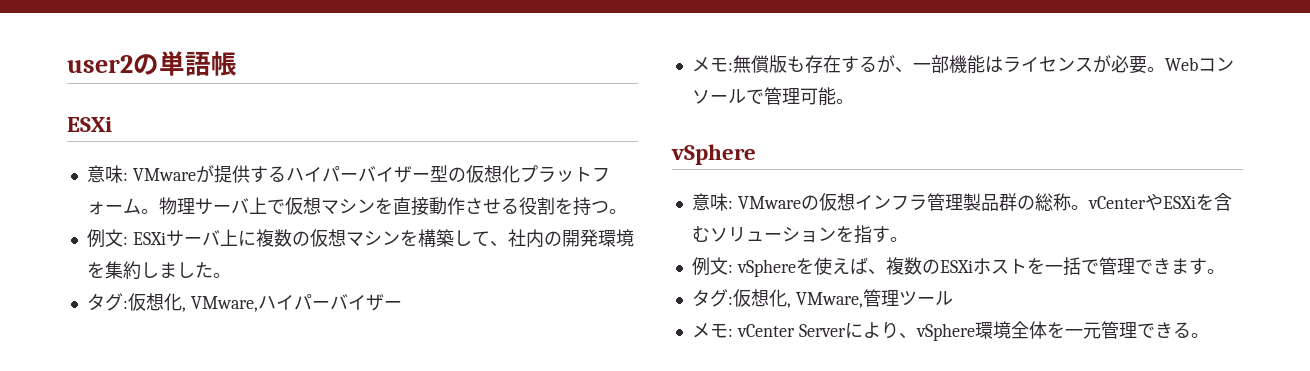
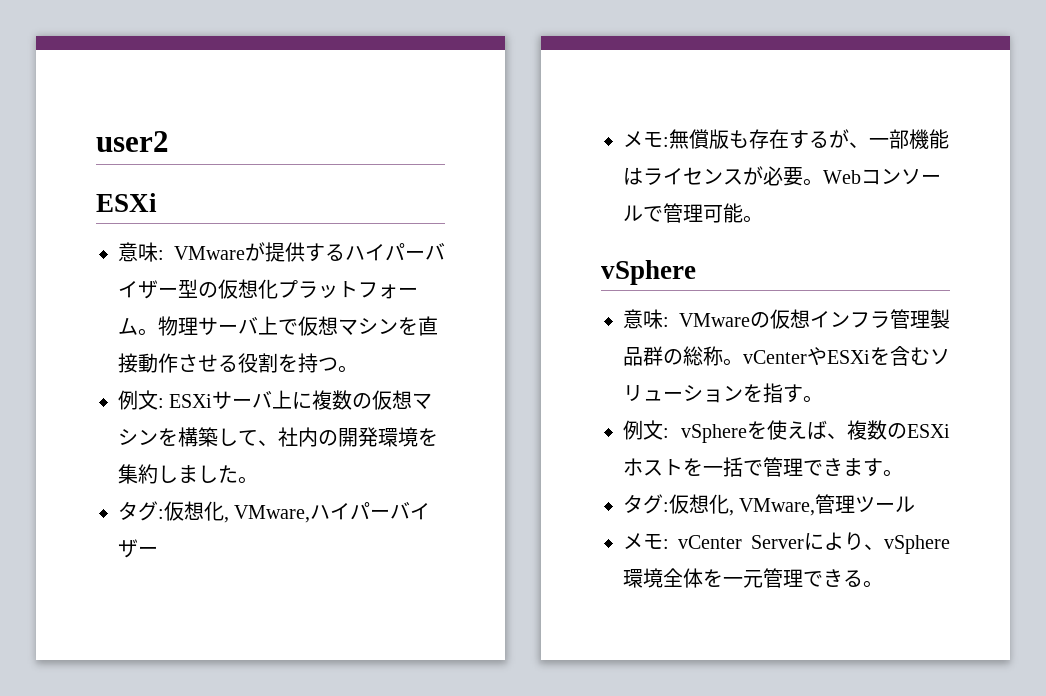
[133,51,237,76] の単語帳 -> (169, 141) none

